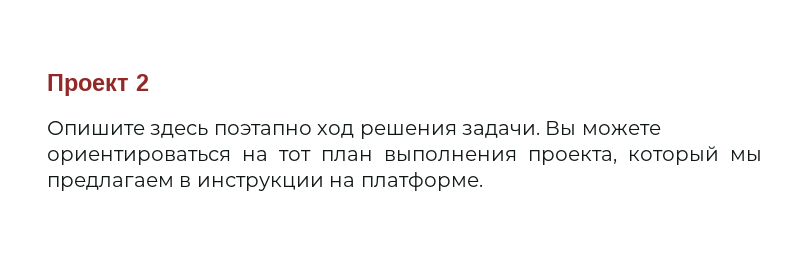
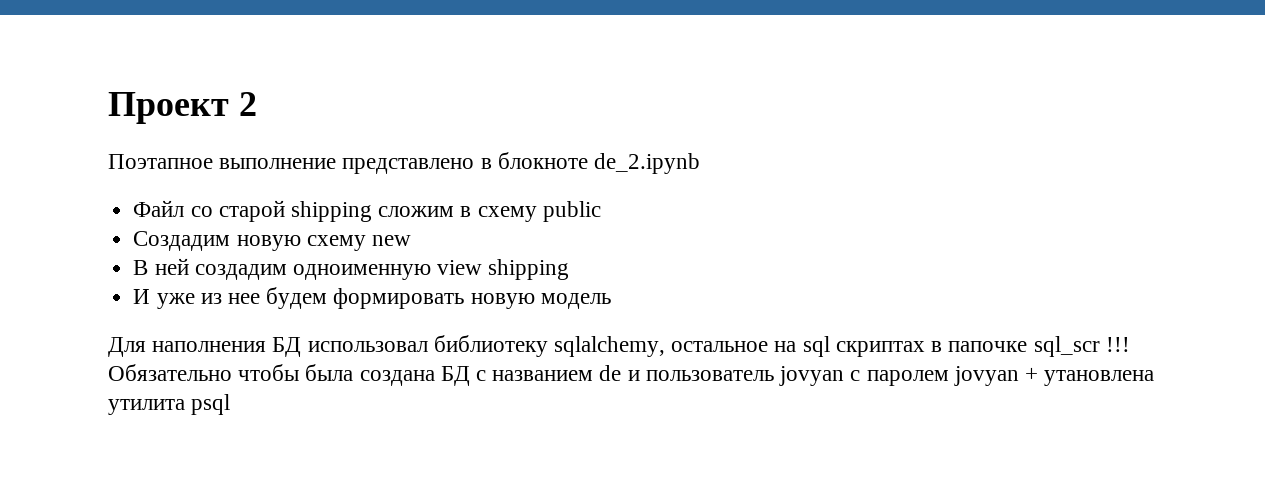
[47,121,661,139] [47,146,762,165] [47,172,483,191] Опишите здесь поэтапно ход решения задачи. Вы можете ориентироваться на тот план выполнения проекта, который мы предлагаем в инструкции на платформе. -> [108,152,701,174] [133,200,601,222] [133,231,411,251] [133,258,570,280] [133,287,611,309] [108,335,1130,357] [108,364,1155,386] [108,394,231,415] Поэтапное выполнение представлено в блокноте de_2.ipynb // Файл со старой shipping сложим в схему public // Создадим новую схему new // В ней создадим одноименную view shipping // И уже из нее будем формировать новую модель // Для наполнения БД использовал библиотеку sqlalchemy, остальное на sql скриптах в папочке sql_scr !!! Обязательно чтобы была создана БД с названием de и пользователь jovyan с паролем jovyan + утановлена утилита psql

